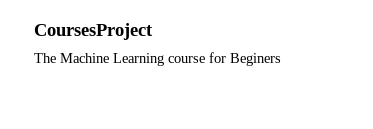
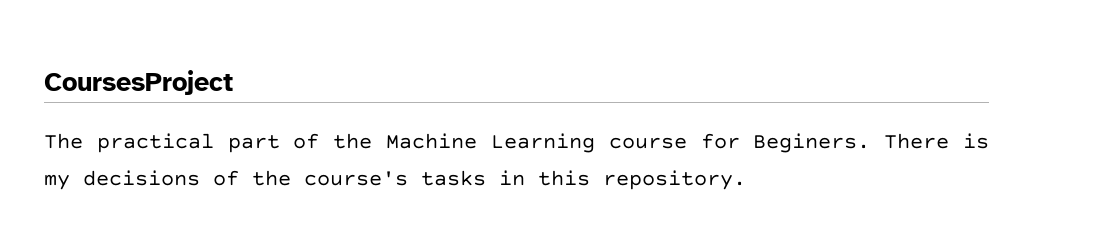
[60,52,281,66] Machine Learning course for Beginers -> [96,133,990,153] [44,170,746,190] practical part of the Machine Learning course for Beginers. There is my decisions of the course's tasks in this repository.

